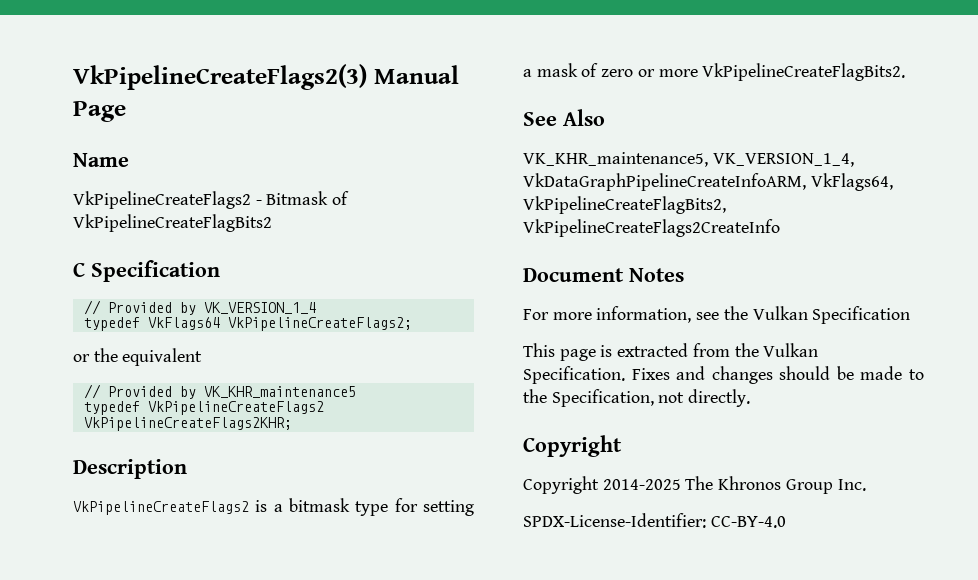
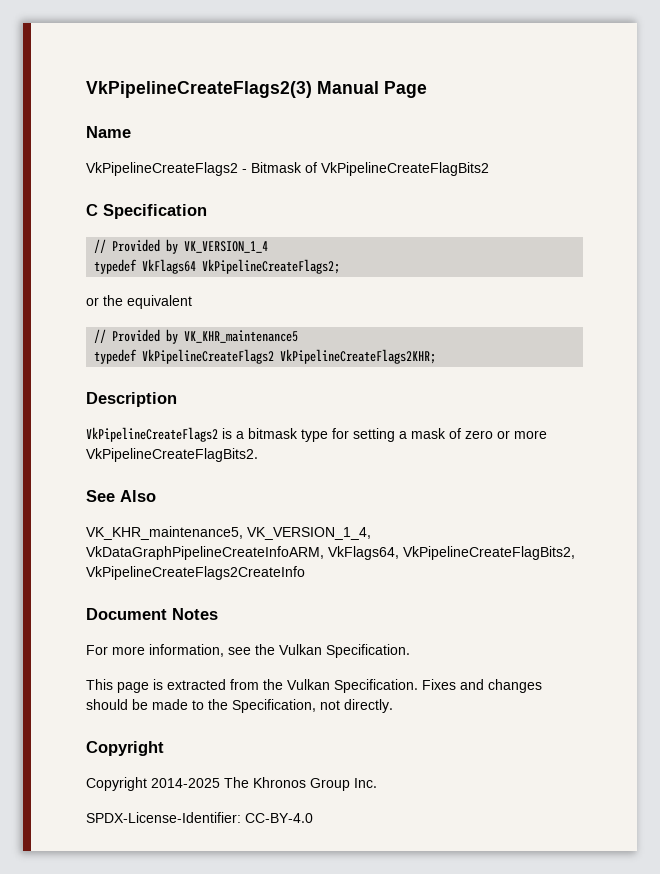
[812,306,911,324] Specification -> [326,644,410,658] Specification.

